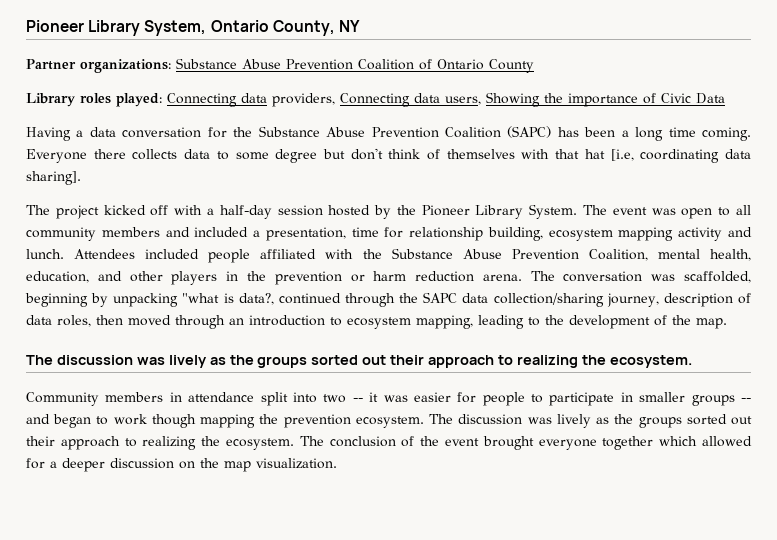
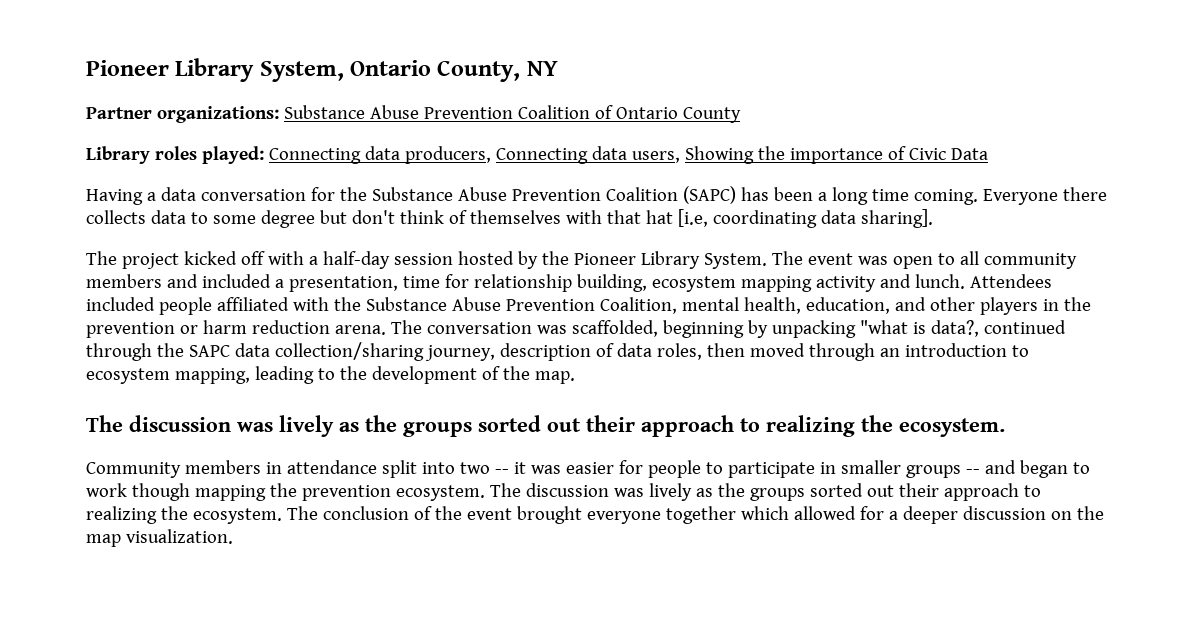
[272,93,335,107] providers, -> [404,146,491,164] producers,

